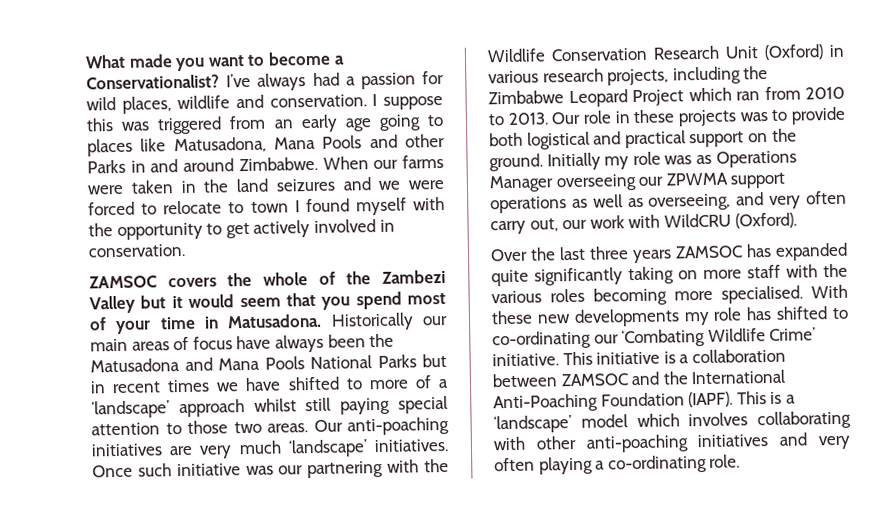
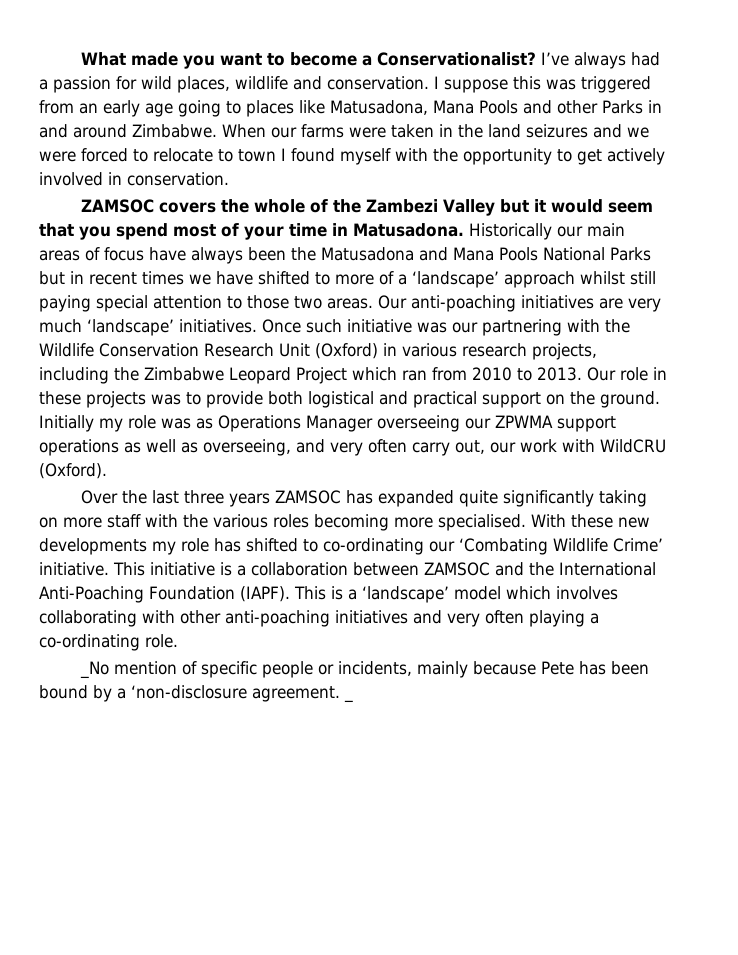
(741, 461) none -> [79,661,649,679] [39,685,353,703] // _No mention of specific people or incidents, mainly because Pete has been bound by a ‘non-disclosure agreement. _

